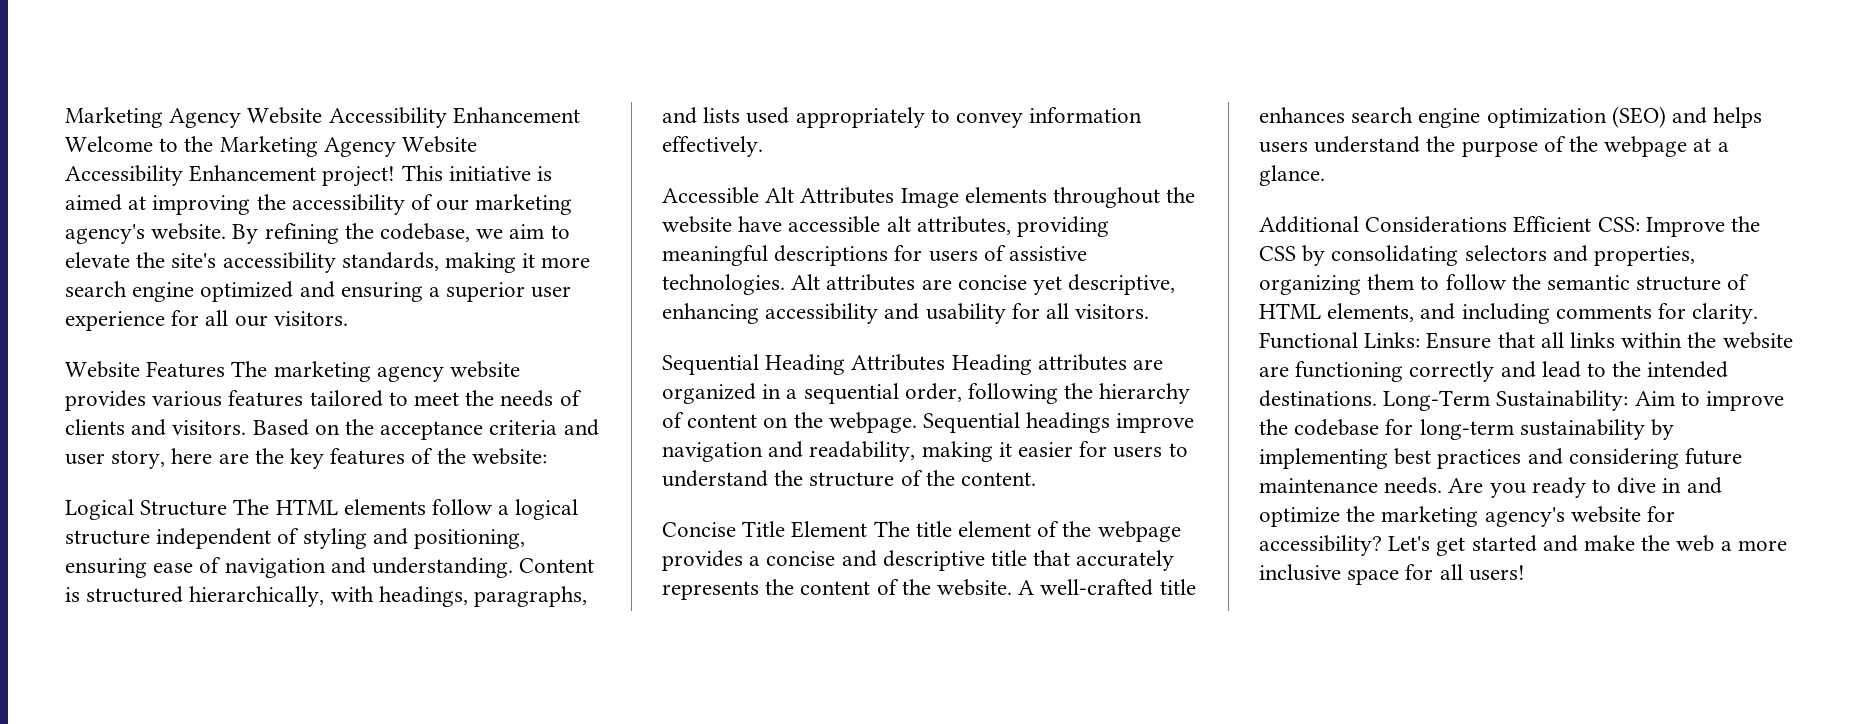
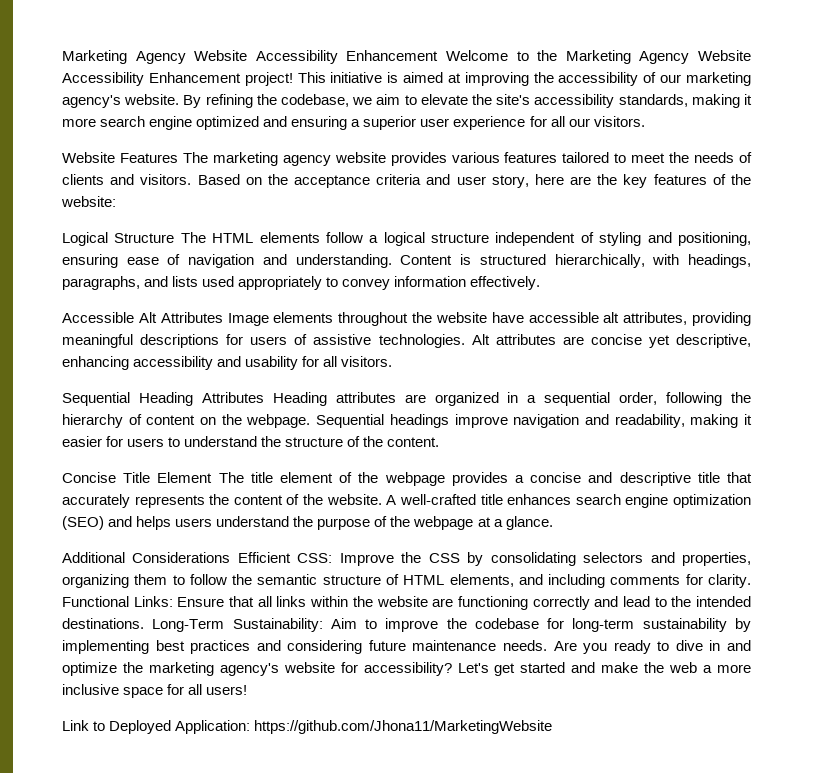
(1525, 573) none -> [62,720,553,734] // Link to Deployed Application: https://github.com/Jhona11/MarketingWebsite

